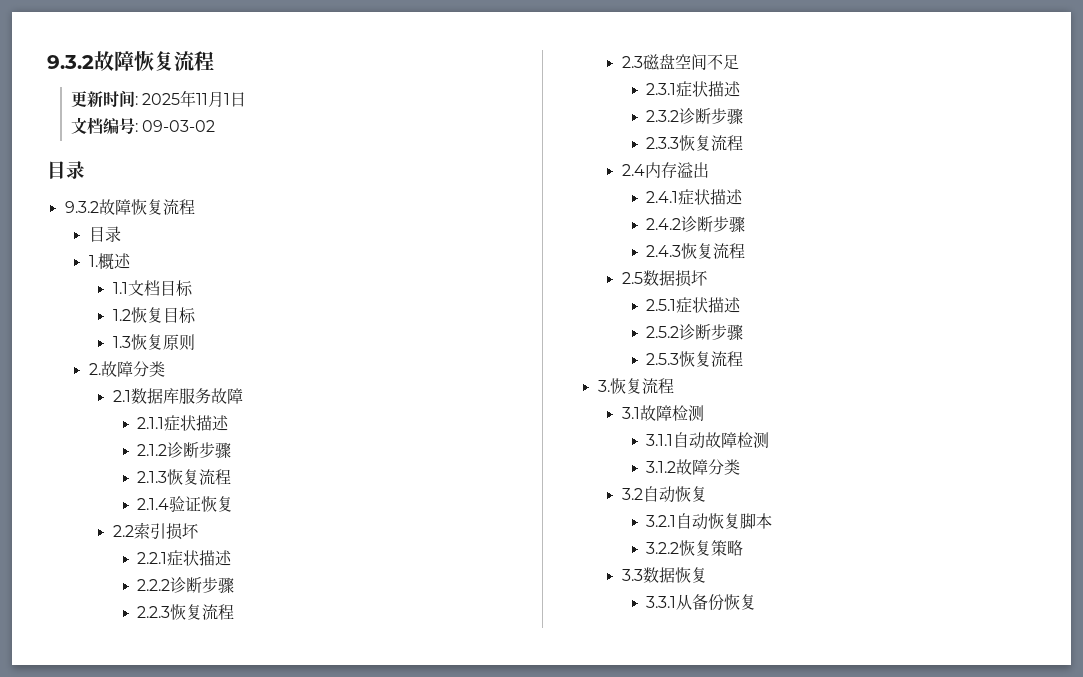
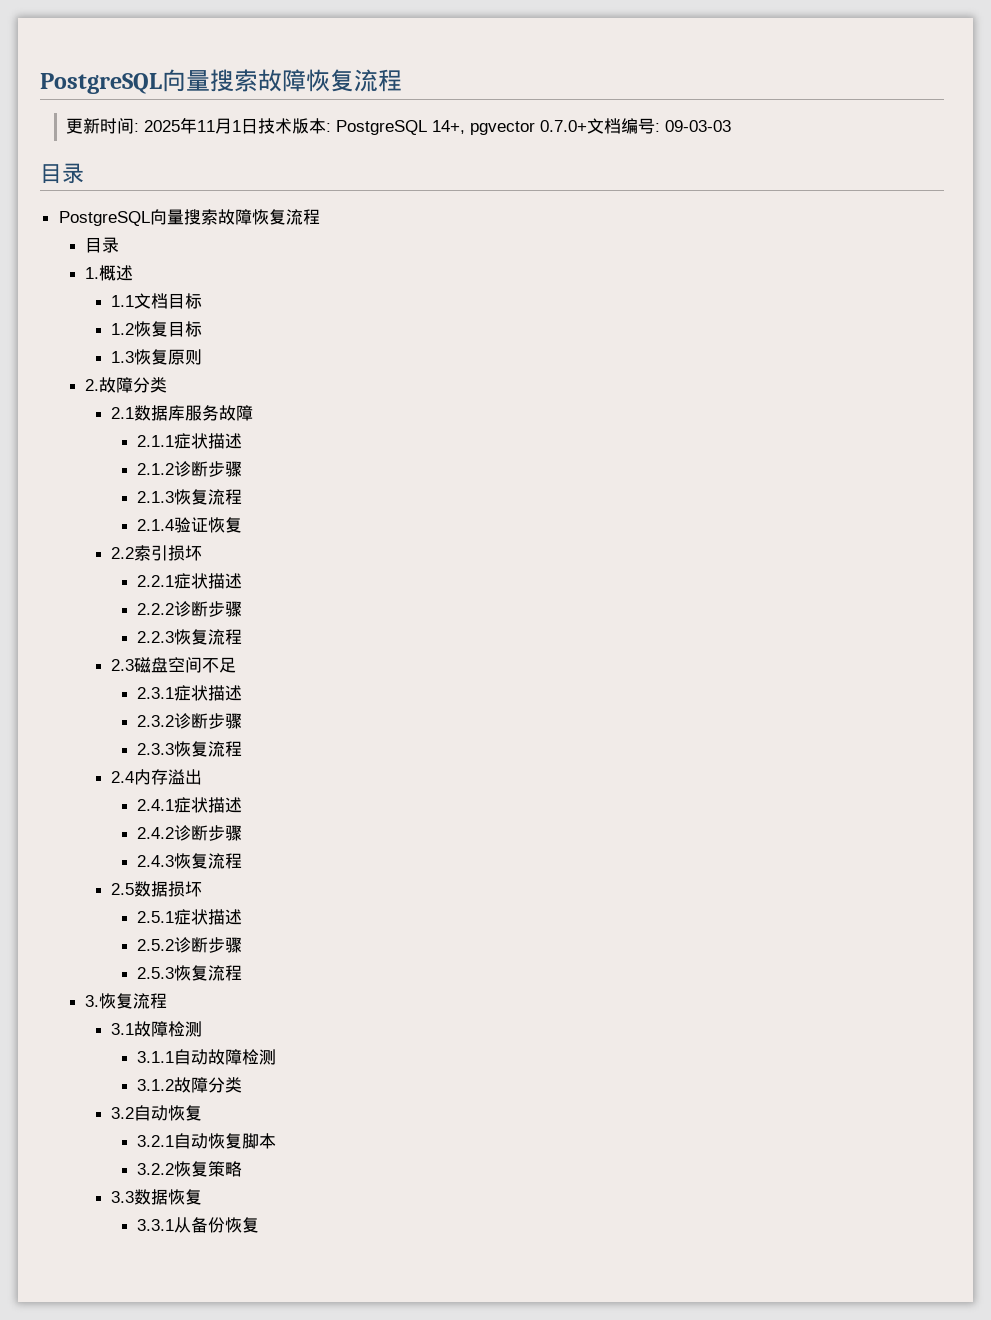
[47,55,94,69] 9.3.2 -> [40,69,258,94] PostgreSQL向量搜索
(247, 99) // -> [258,118,588,135] 技术版本: PostgreSQL 14+, pgvector 0.7.0+
[142,120,216,132] [47,161,85,179] [64,201,99,213] 09-03-02 // 目录 // 9.3.2 -> [665,120,732,132] [40,163,84,184] [58,209,218,226] 09-03-03 // 目录 // PostgreSQL向量搜索

